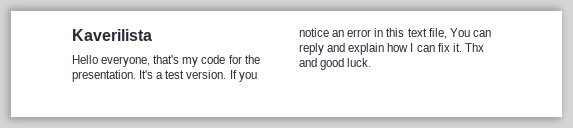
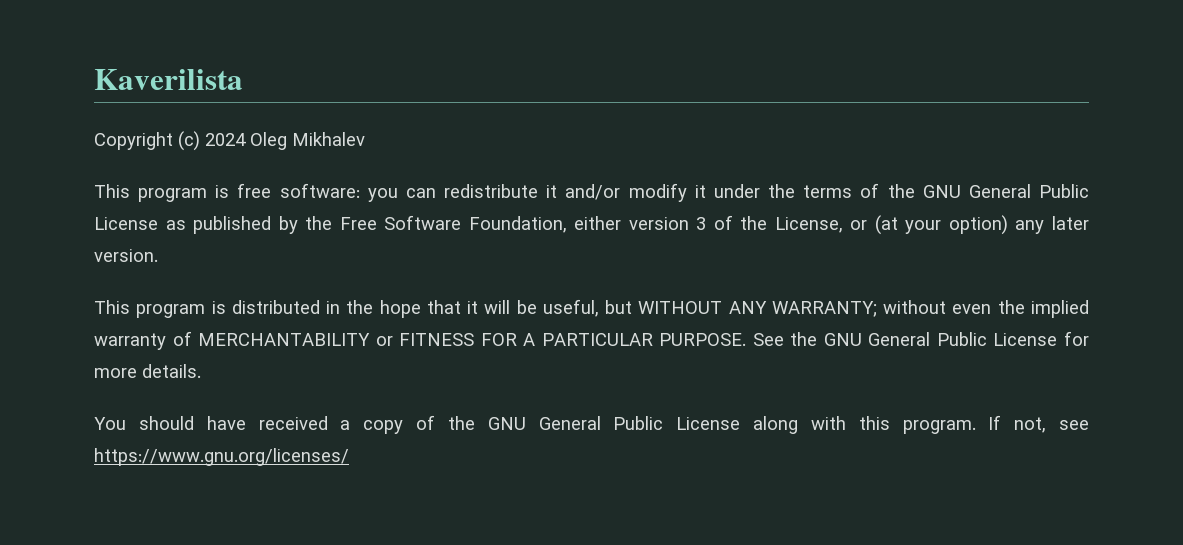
[72,55,260,67] [72,70,257,82] [299,28,491,39] [299,43,484,55] [299,58,372,70] Hello everyone, that's my code for the presentation. It's a test version. If you notice an error in this text file, You can reply and explain how I can fix it. Thx and good luck. -> [94,131,365,151] [94,183,1089,202] [94,215,1089,235] [94,249,158,262] [94,299,1090,318] [94,331,1089,350] [94,364,201,378] [94,415,1090,434] [94,448,349,466] Copyright (c) 2024 Oleg Mikhalev // This program is free software: you can redistribute it and/or modify it under the terms of the GNU General Public License as published by the Free Software Foundation, either version 3 of the License, or (at your option) any later version. // This program is distributed in the hope that it will be useful, but WITHOUT ANY WARRANTY; without even the implied warranty of MERCHANTABILITY or FITNESS FOR A PARTICULAR PURPOSE. See the GNU General Public License for more details. // You should have received a copy of the GNU General Public License along with this program. If not, see https://www.gnu.org/licenses/

